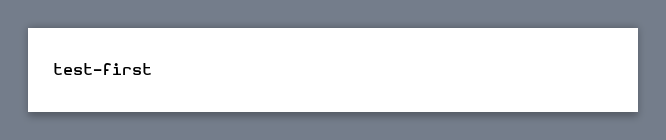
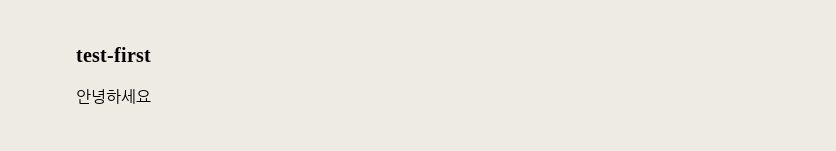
(152, 69) none -> [76,89,151,104] // 안녕하세요

